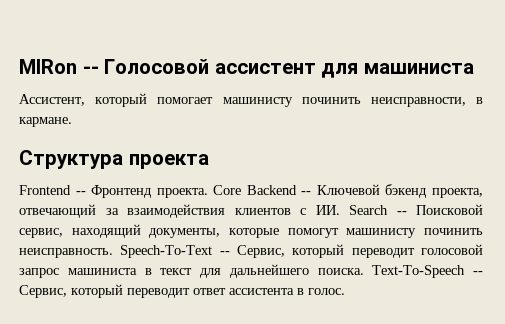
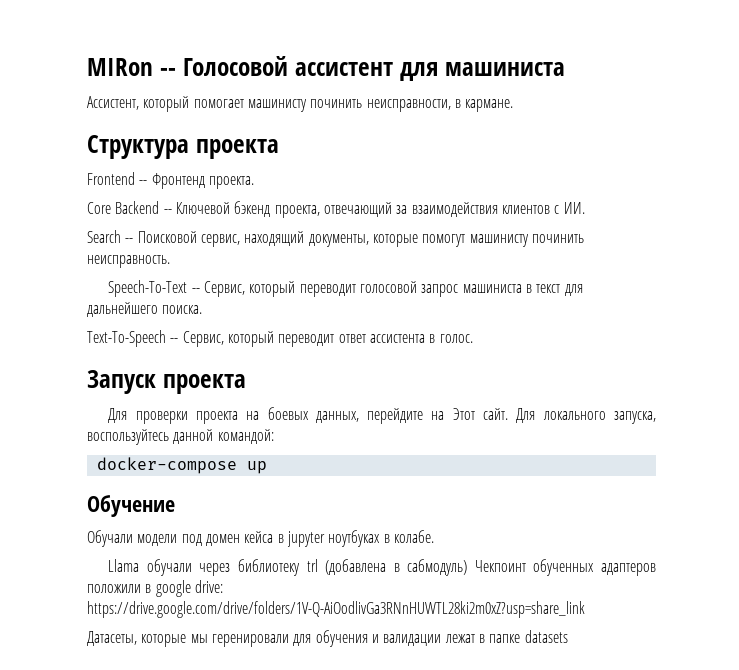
(208, 193) none -> (254, 182) //
(340, 210) none -> (585, 208) //
(113, 253) none -> (170, 261) //
(364, 271) none -> (203, 309) //
(345, 291) none -> [87,370,246,394] [108,407,656,424] [87,429,274,445] [96,457,267,474] [87,495,175,517] [87,530,434,547] [108,559,656,576] [87,580,223,597] [87,601,585,618] [87,630,568,647] // Запуск проекта // Для проверки проекта на боевых данных, перейдите на Этот сайт. Для локального запуска, воспользуйтесь данной командой: // docker-compose up // Обучение // Обучали модели под домен кейса в jupyter ноутбуках в колабе. // Llama обучали через библиотеку trl (добавлена в сабмодуль) Чекпоинт обученных адаптеров положили в google drive: https://drive.google.com/drive/folders/1V-Q-AiOodlivGa3RNnHUWTL28ki2m0xZ?usp=share_link // Датасеты, которые мы геренировали для обучения и валидации лежат в папке datasets

